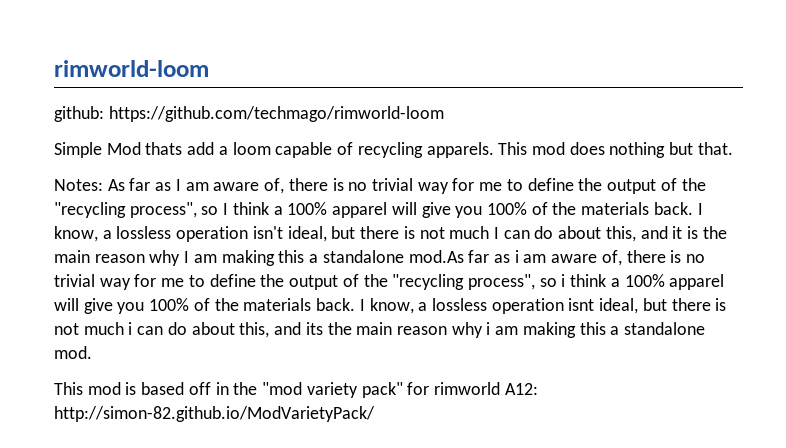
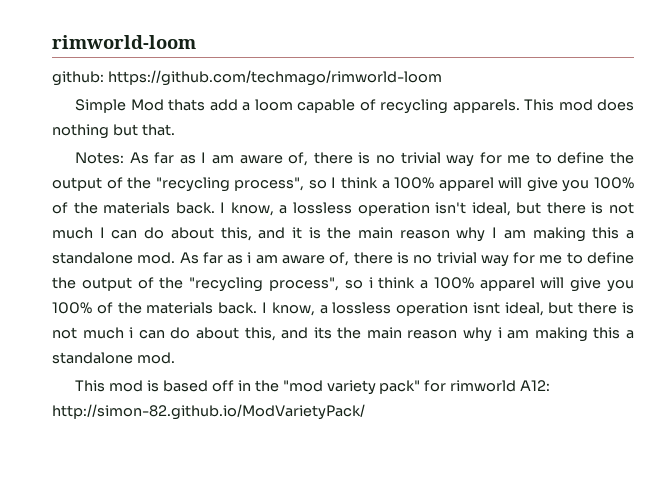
[408,250,464,263] mod.As -> [137,252,199,264] mod. As

